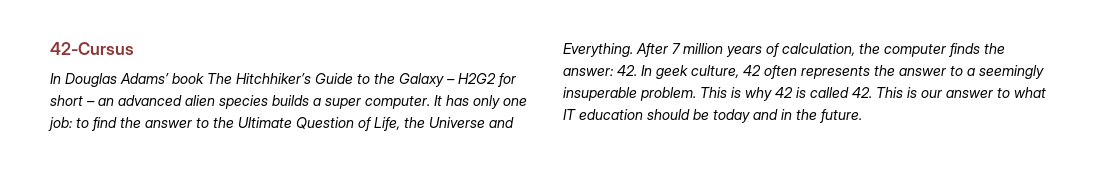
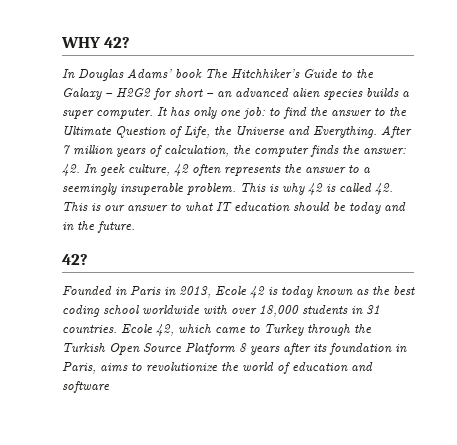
[50,42,134,55] 42-Cursus -> [61,37,131,48] WHY 42?
(862, 116) none -> [62,254,88,265] [62,286,415,298] [62,305,380,317] [62,324,372,336] [62,343,407,355] [62,362,373,374] [62,381,110,393] // 42? // Founded in Paris in 2013, Ecole 42 is today known as the best coding school worldwide with over 18,000 students in 31 countries. Ecole 42, which came to Turkey through the Turkish Open Source Platform 8 years after its foundation in Paris, aims to revolutionize the world of education and software

